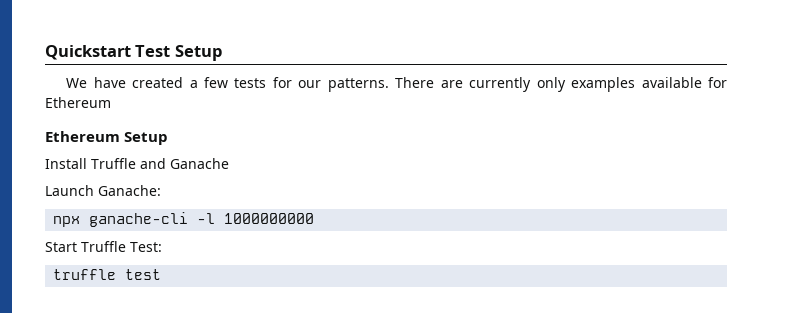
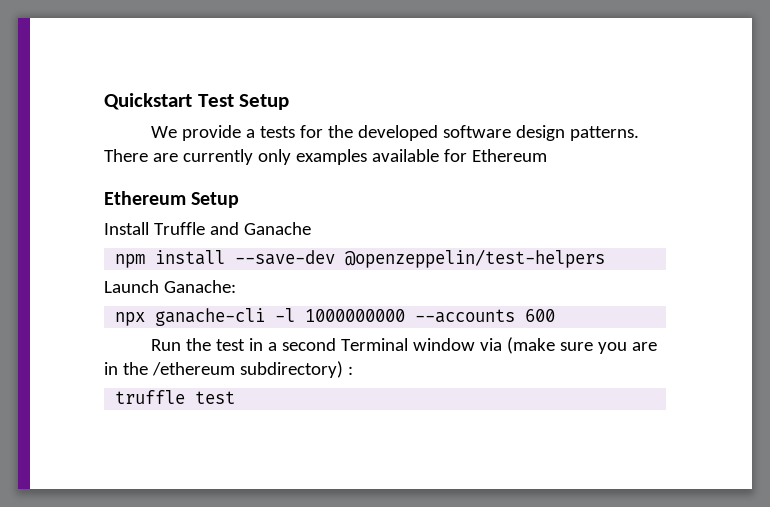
[93,77,322,88] have created a few tests for our -> [181,125,565,141] provide a tests for the developed software design
(229, 163) none -> [115,249,606,268] // npm install --save-dev @openzeppelin/test-helpers
[45,241,162,252] // Start Truffle Test: -> [415,309,556,323] [150,337,657,354] [104,361,353,378] --accounts 600 // Run the test in a second Terminal window via (make sure you are in the /ethereum subdirectory) :

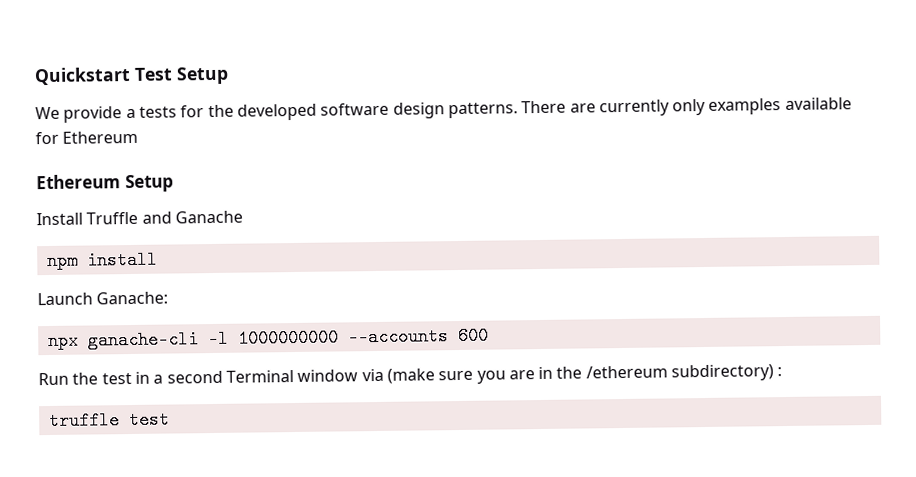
[235,249,606,268] --save-dev @openzeppelin/test-helpers -> (158, 260) none

